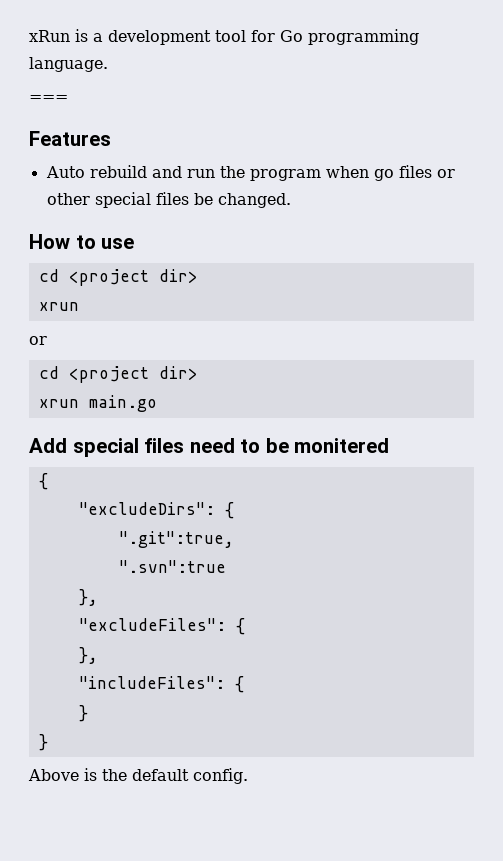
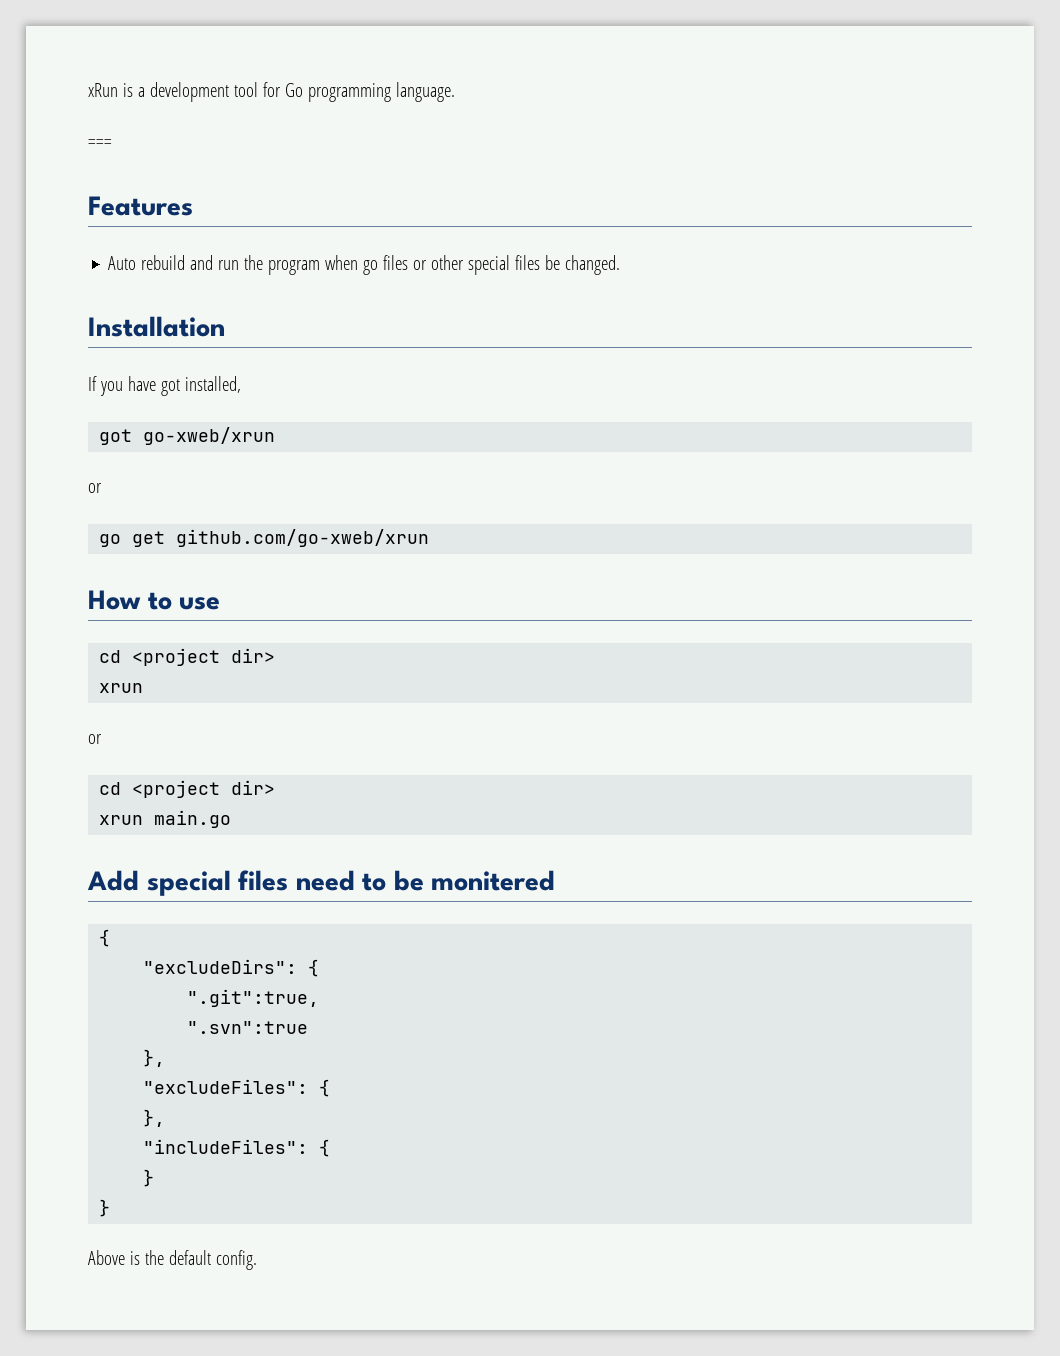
(291, 200) none -> [88,316,225,337] [88,376,241,396] [99,427,276,445] [88,483,102,493] [99,529,430,547] // Installation // If you have got installed, // got go-xweb/xrun // or // go get github.com/go-xweb/xrun

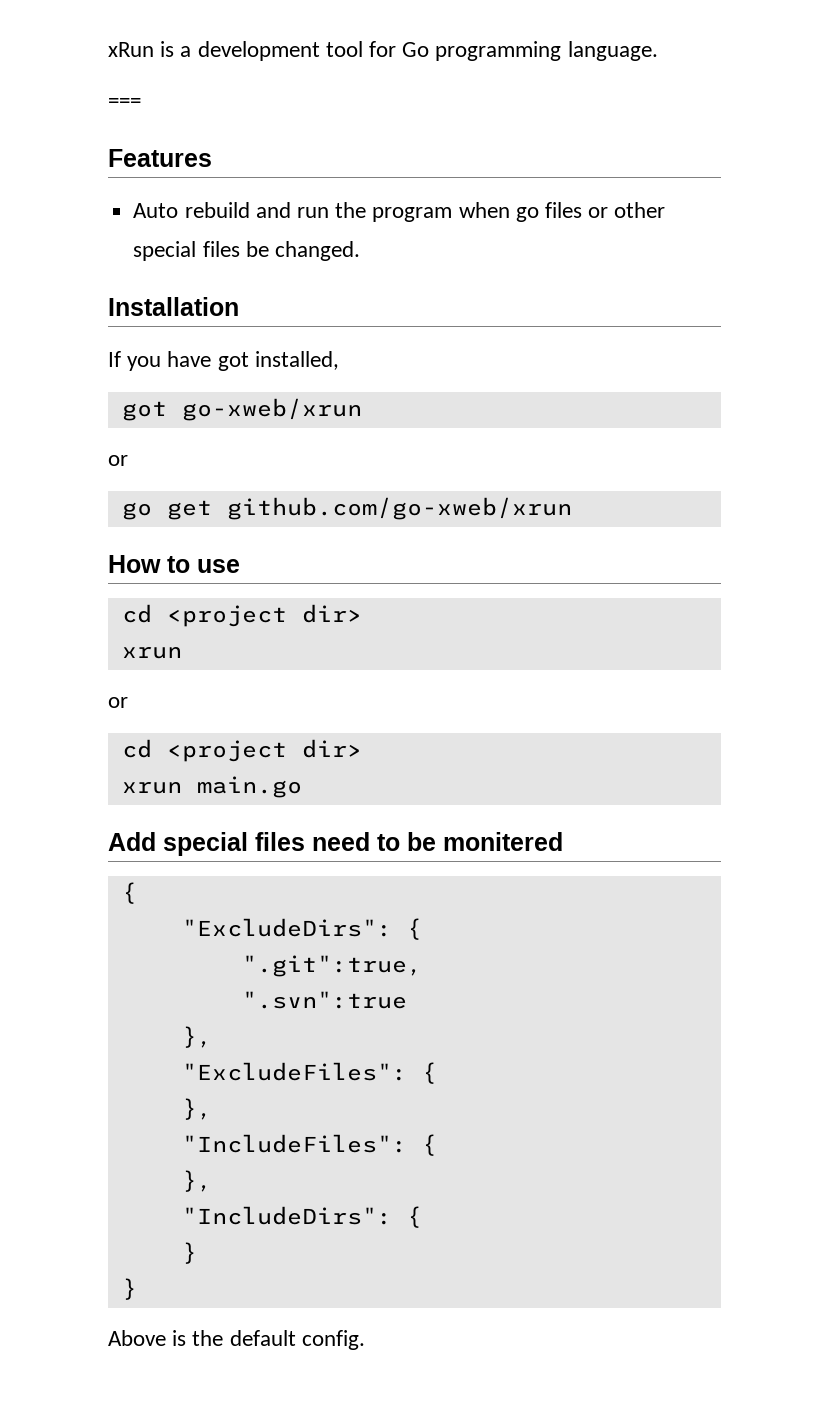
[143,959,298,974] "excludeDirs": -> [181,918,392,937] "ExcludeDirs":
[143,1079,331,1097] [143,1109,166,1127] [143,1139,309,1154] "excludeFiles": { // }, // "includeFiles": -> [181,1062,437,1084] [181,1098,212,1120] [181,1134,437,1156] [181,1170,212,1192] [181,1206,392,1225] "ExcludeFiles": { // }, // "IncludeFiles": { // }, // "IncludeDirs":

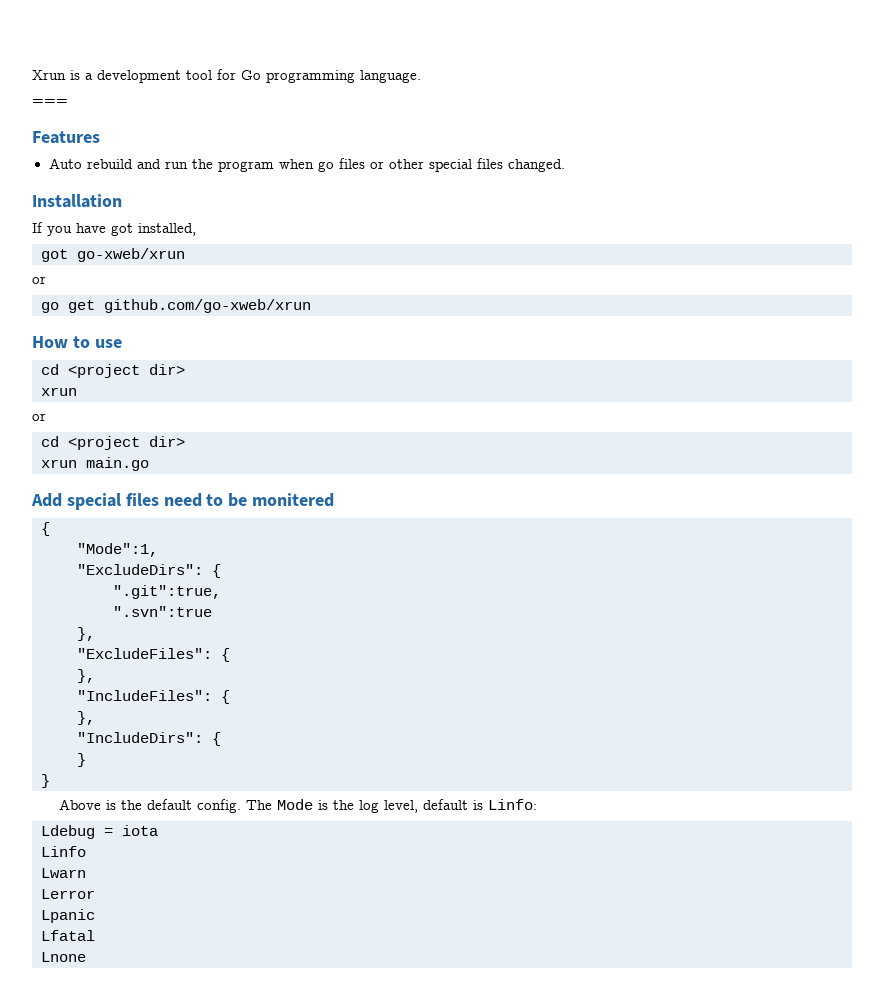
[108,42,154,57] xRun -> [32,70,66,80] Xrun
[245,241,269,257] be -> (503, 163) none
(137, 893) none -> [77,543,158,557] // "Mode":1,
(365, 1340) none -> [246,799,538,813] [41,825,158,839] [41,846,86,857] [41,868,86,878] [41,889,95,899] [41,909,95,923] [41,930,95,941] [41,952,86,962] The Mode is the log level, default is Linfo: // Ldebug = iota // Linfo // Lwarn // Lerror // Lpanic // Lfatal // Lnone

